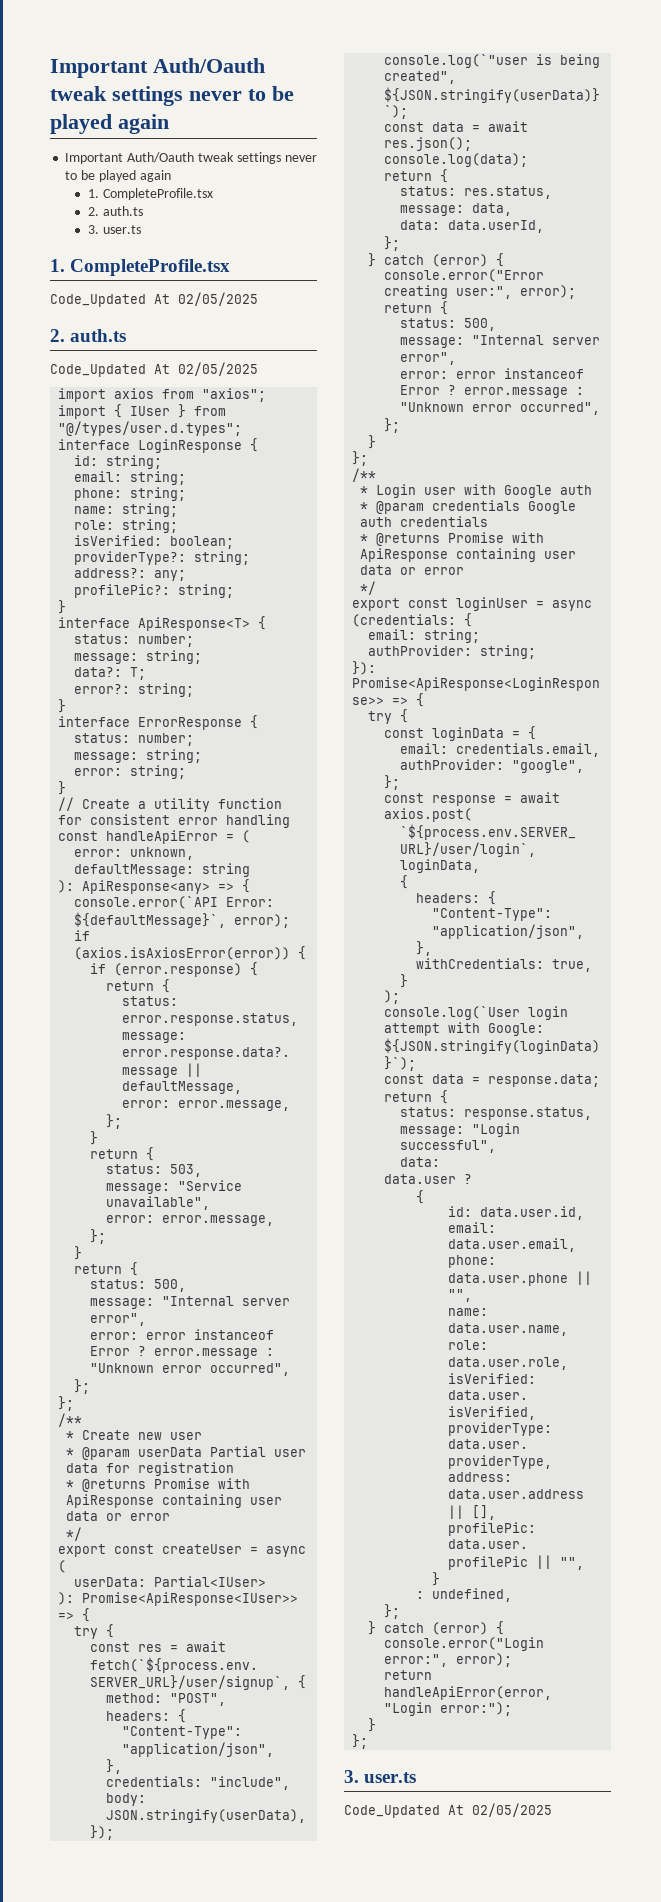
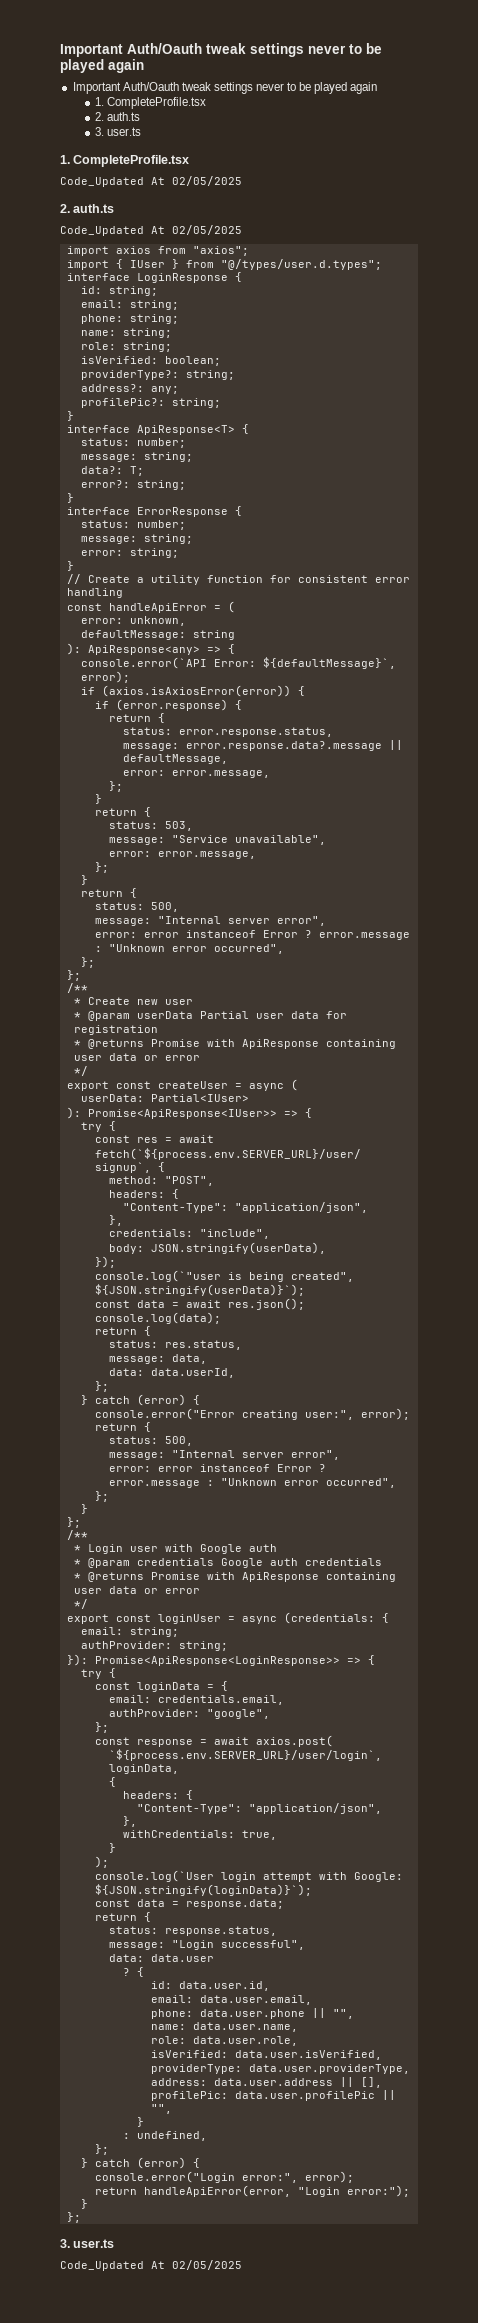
[384,1174,473,1184] // data.user ? // -> [150,1954,214,1962] [122,1968,130,1976] data.user // ?

